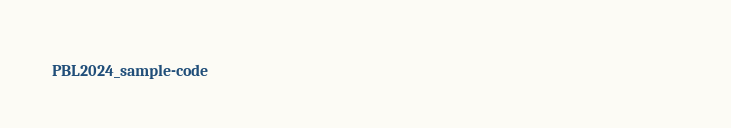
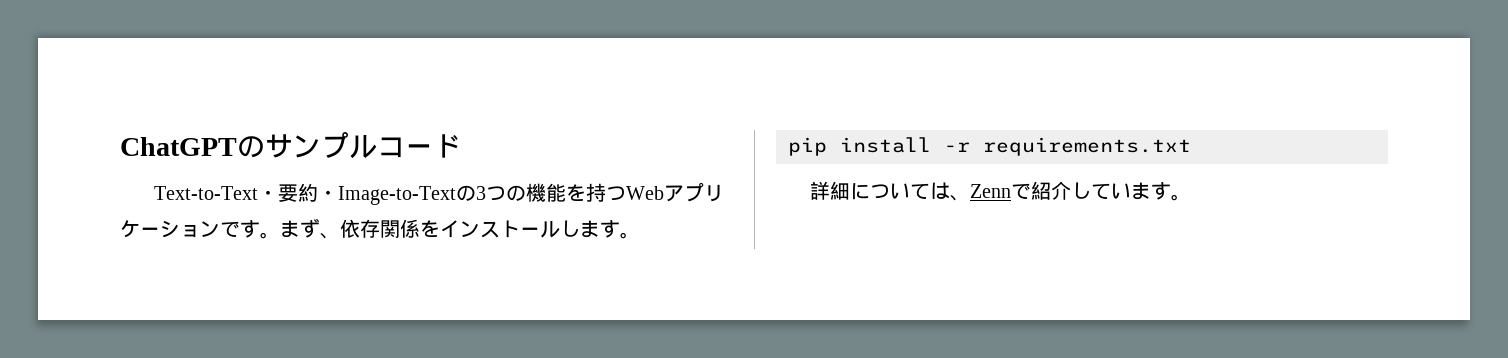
[52,64,208,79] PBL2024_sample-code -> [120,132,461,159] [154,182,725,205] [120,218,640,239] [788,137,1191,156] [810,181,1192,201] ChatGPTのサンプルコード // Text-to-Text・要約・Image-to-Textの3つの機能を持つWebアプリケーションです。まず、依存関係をインストールします。 // pip install -r requirements.txt // 詳細については、Zennで紹介しています。

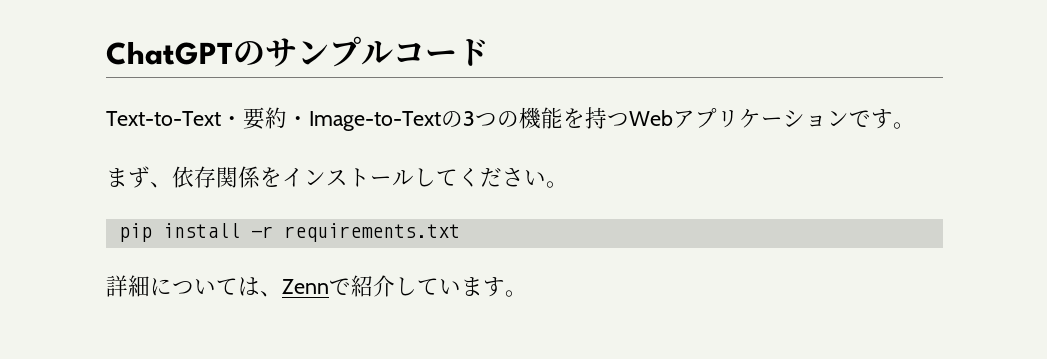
(280, 235) none -> (915, 125) //
[580,220,620,238] ます -> [436,167,546,187] てください

